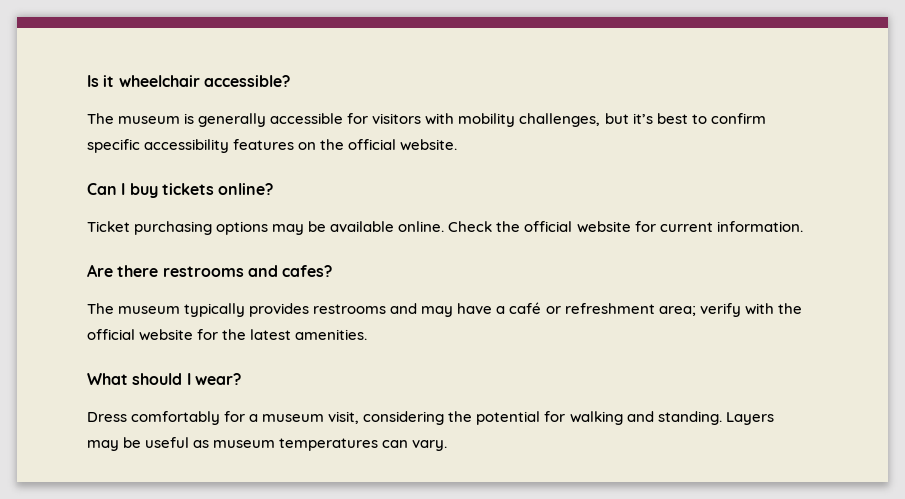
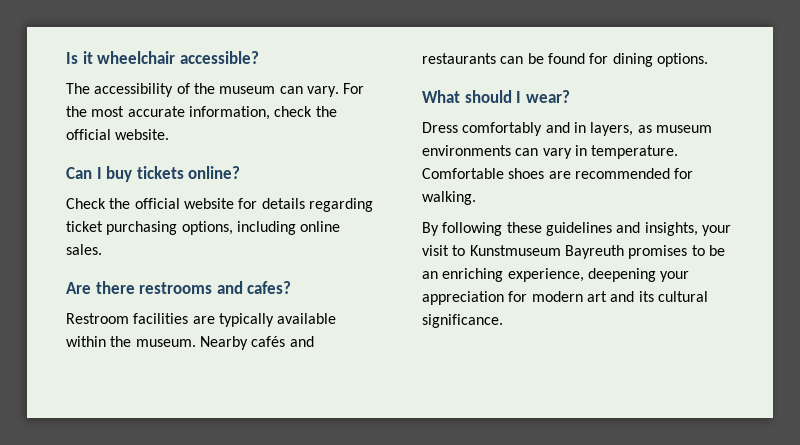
[118,113,766,127] [87,139,317,153] museum is generally accessible for visitors with mobility challenges, but it’s best to confirm specific accessibility features on -> [94,83,365,97] [66,106,313,120] accessibility of the museum can vary. For the most accurate information, check
[87,221,445,235] Ticket purchasing options may be available online. -> (241, 172) none
[659,221,803,232] current information. -> [261,198,373,212] [66,221,341,235] [66,244,102,255] details regarding ticket purchasing options, including online sales.
[87,302,802,317] [87,329,368,341] The museum typically provides restrooms and may have a café or refreshment area; verify with the official website for the latest amenities. -> [66,313,337,327] [66,336,314,350] [422,53,708,67] Restroom facilities are typically available within the museum. Nearby cafés and restaurants can be found for dining options.
[224,411,774,425] [87,437,448,451] for a museum visit, considering the potential for walking and standing. Layers may be useful as museum temperatures can vary. -> [545,122,712,136] [422,145,679,159] [422,168,694,179] [422,191,476,205] [422,222,731,236] [422,245,725,259] [422,268,690,282] [422,291,708,305] [422,314,503,328] and in layers, as museum environments can vary in temperature. Comfortable shoes are recommended for walking. // By following these guidelines and insights, your visit to Kunstmuseum Bayreuth promises to be an enriching experience, deepening your appreciation for modern art and its cultural significance.

